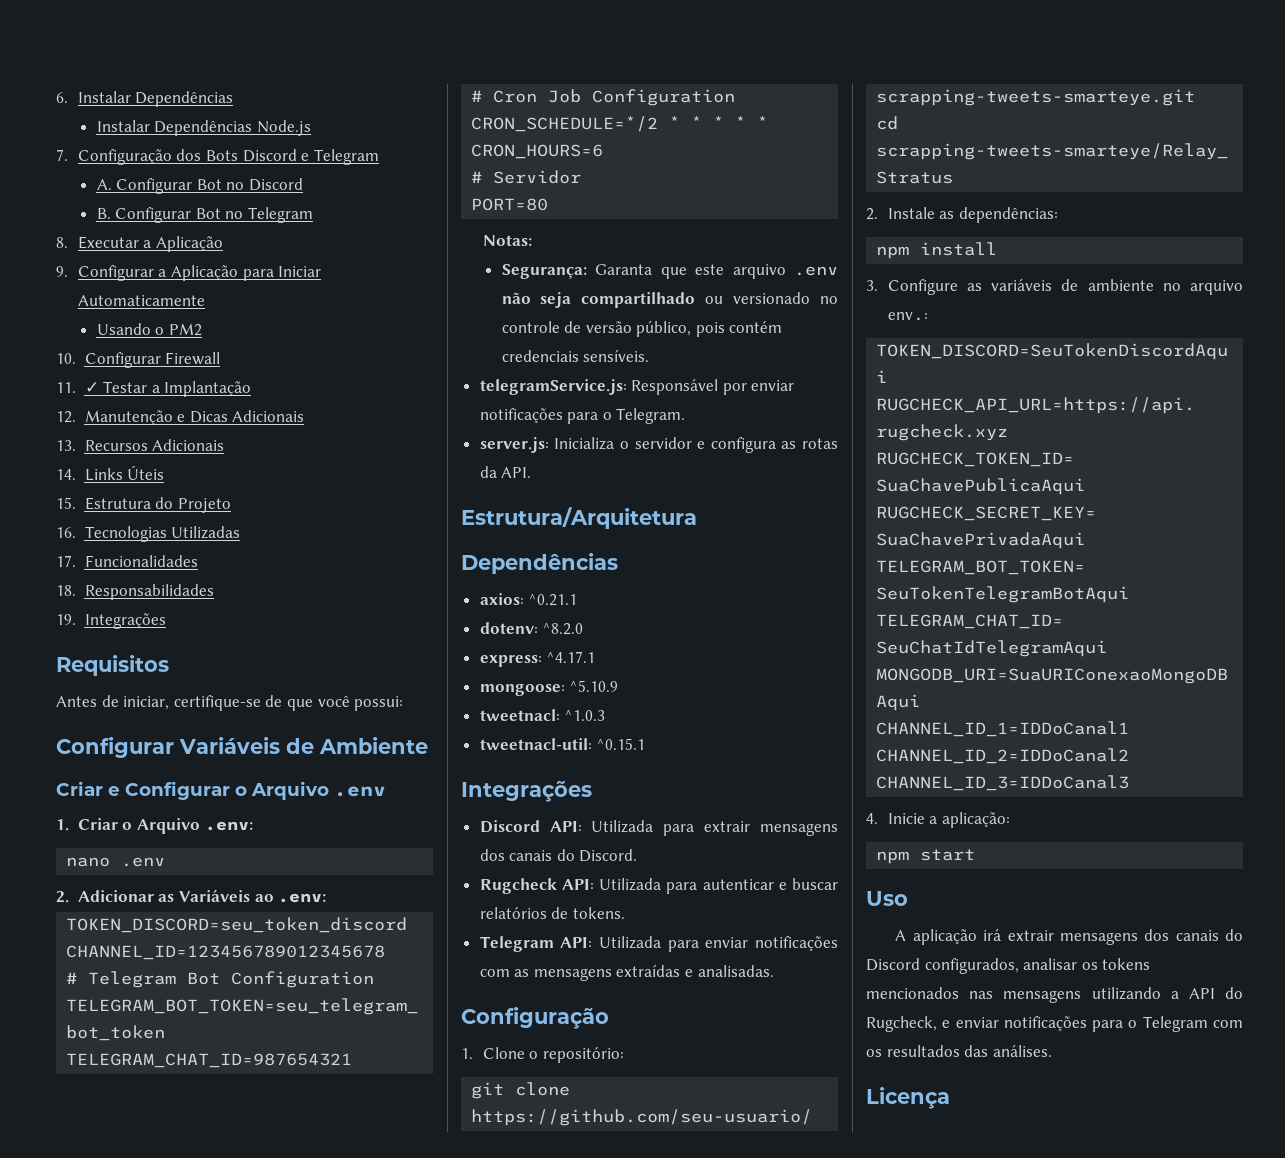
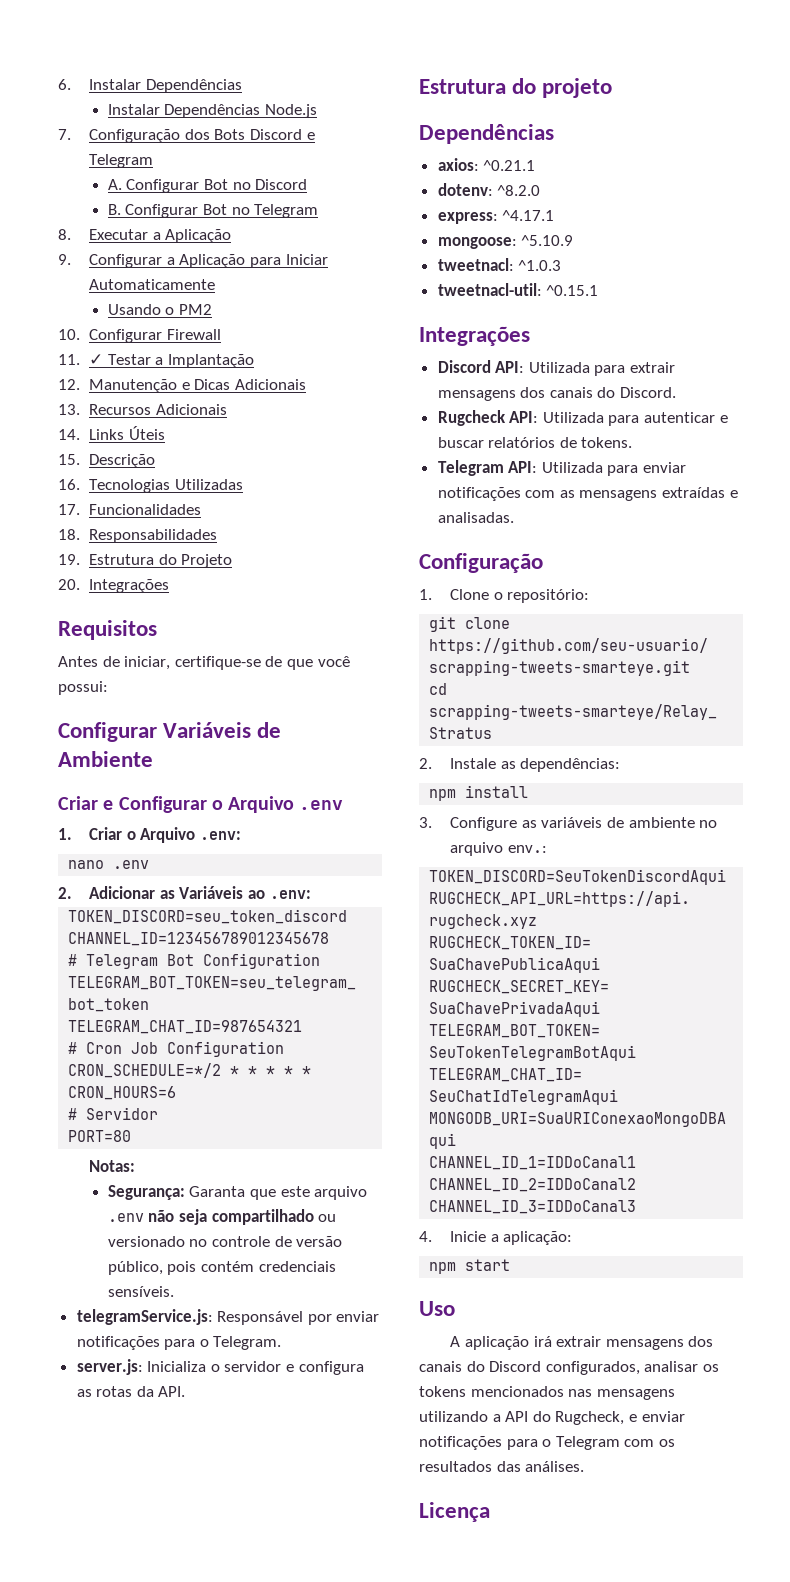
[84,497,231,513] Estrutura do Projeto -> [89,454,156,468] Descrição
(76, 619) none -> [89,554,233,568] [58,579,80,590] Estrutura do Projeto // 20.
[461,507,697,529] Estrutura/Arquitetura -> [419,78,613,98] Estrutura do projeto

